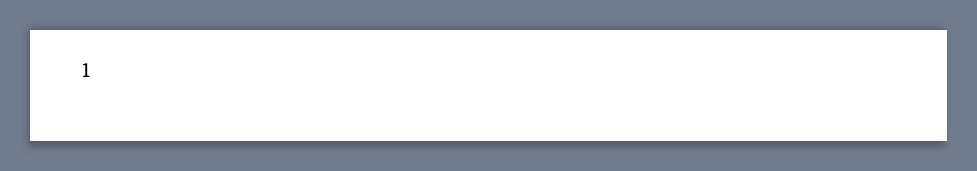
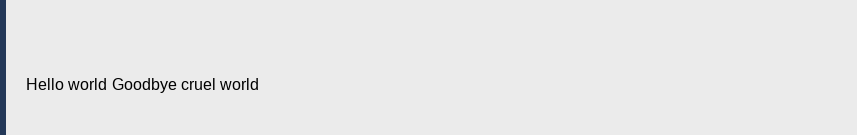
[82,63,90,77] 1 -> [26,78,260,93] Hello world Goodbye cruel world

